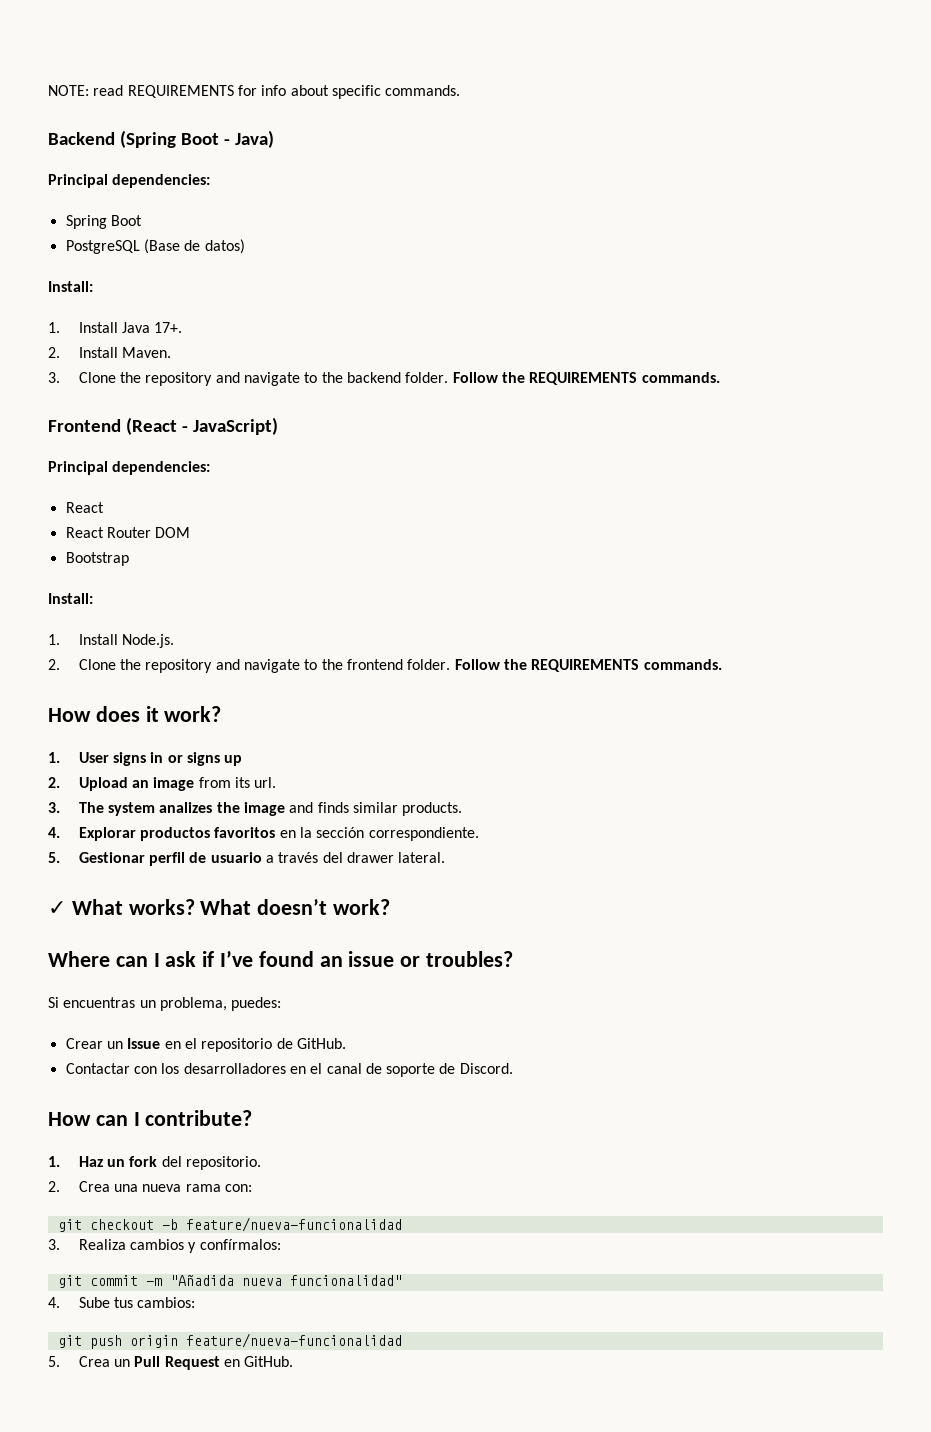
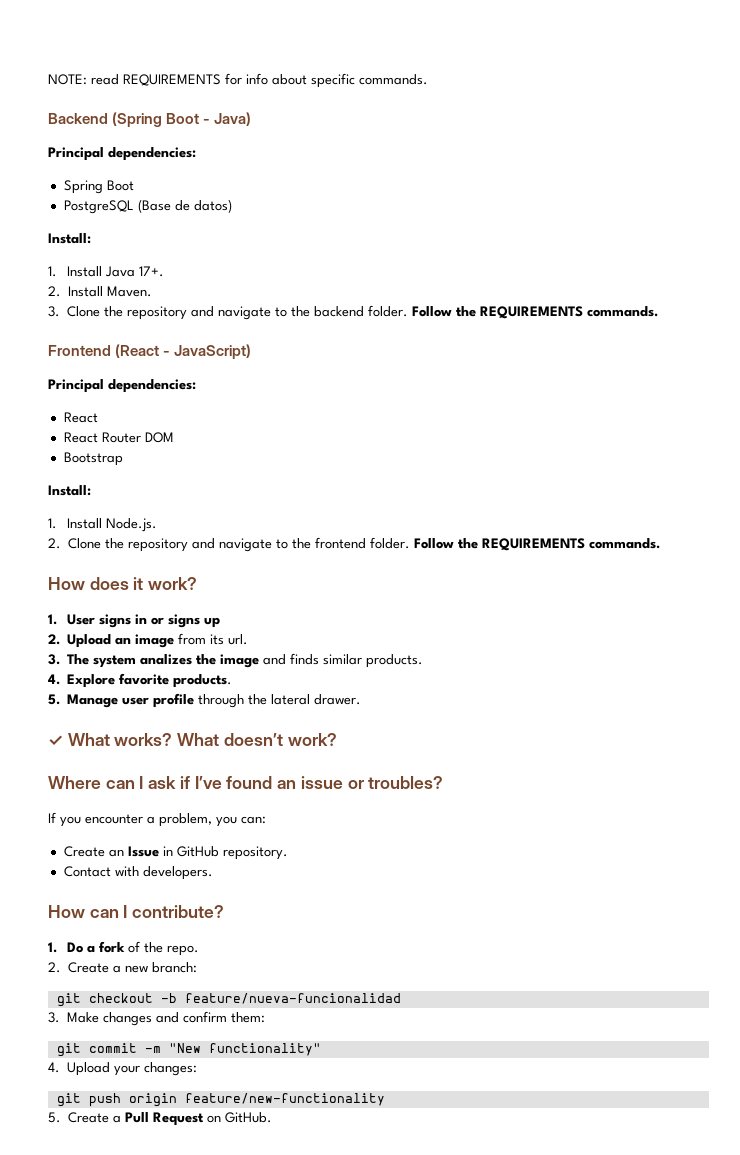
[78,827,479,841] [48,852,446,866] Explorar productos favoritos en la sección correspondiente. // 5. Gestionar perfil de usuario a través del drawer lateral. -> [67,673,233,688] [48,693,362,708] Explore favorite products. // 5. Manage user profile through the lateral drawer.
[48,997,282,1011] [65,1038,346,1052] [65,1063,513,1077] Si encuentras un problema, puedes: // Crear un Issue en el repositorio de GitHub. // Contactar con los desarrolladores en el canal de soporte de Discord. -> [48,812,266,827] [63,846,288,860] [63,866,213,880] If you encounter a problem, you can: // Create an Issue in GitHub repository. // Contact with developers.
[78,1156,261,1170] [48,1181,252,1192] Haz un fork del repositorio. // 2. Crea una nueva rama con: -> [66,941,199,956] [48,962,198,973] Do a fork of the repo. // 2. Create a new branch:
[78,1239,281,1253] [57,1275,402,1288] [48,1297,196,1308] Realiza cambios y confírmalos: // git commit -m "Añadida nueva funcionalidad" // 4. Sube tus cambios: -> [67,1011,266,1026] [56,1043,321,1057] [48,1062,198,1076] Make changes and confirm them: // git commit -m "New functionality" // 4. Upload your changes:
[185,1333,402,1348] [48,1356,130,1367] feature/nueva-funcionalidad // 5. Crea un -> [184,1093,385,1106] [48,1112,122,1123] feature/new-functionality // 5. Create a
[223,1359,240,1367] en -> [207,1115,222,1123] on

